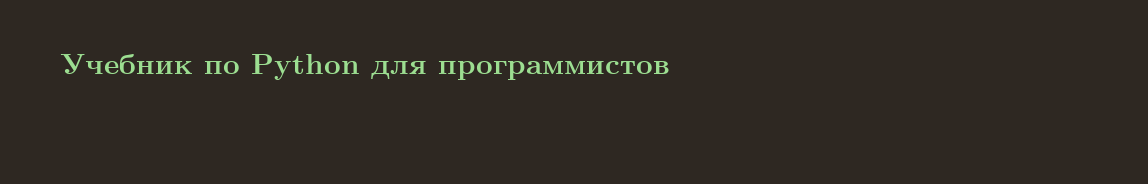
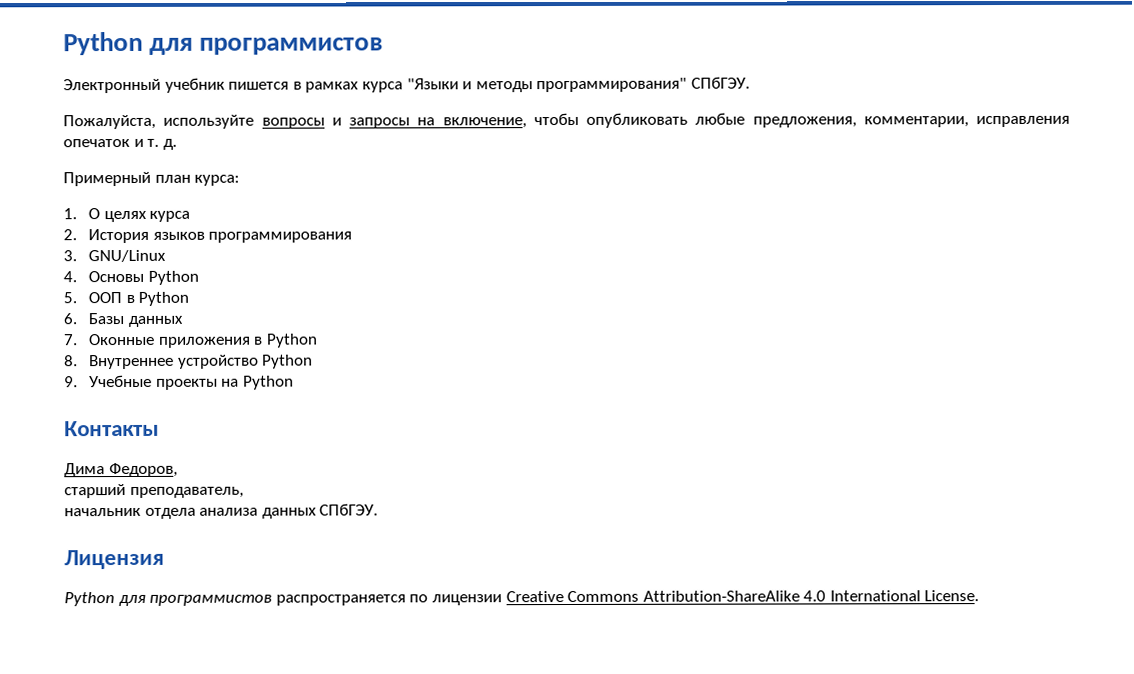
[60,54,670,80] Учебник по Python для программистов -> [63,31,384,56] [63,76,750,94] [63,112,1070,130] [63,138,177,150] [63,171,241,187] [63,208,191,223] [63,228,353,244] [63,249,166,263] [63,270,199,285] [63,291,190,306] [63,313,183,327] [63,333,318,348] [64,354,314,370] [64,374,294,390] [64,420,159,437] [64,462,178,478] [64,484,244,499] [64,503,379,519] [64,549,164,570] [64,590,980,607] Python для программистов // Электронный учебник пишется в рамках курса "Языки и методы программирования" СПбГЭУ. // Пожалуйста, используйте вопросы и запросы на включение, чтобы опубликовать любые предложения, комментарии, исправления опечаток и т. д. // Примерный план курса: // 1. О целях курса // 2. История языков программирования // 3. GNU/Linux // 4. Основы Python // 5. ООП в Python // 6. Базы данных // 7. Оконные приложения в Python // 8. Внутреннее устройство Python // 9. Учебные проекты на Python // Контакты // Дима Федоров, // старший преподаватель, // начальник отдела анализа данных СПбГЭУ. // Лицензия // Python для программистов распространяется по лицензии Creative Commons Attribution-ShareAlike 4.0 International License.

